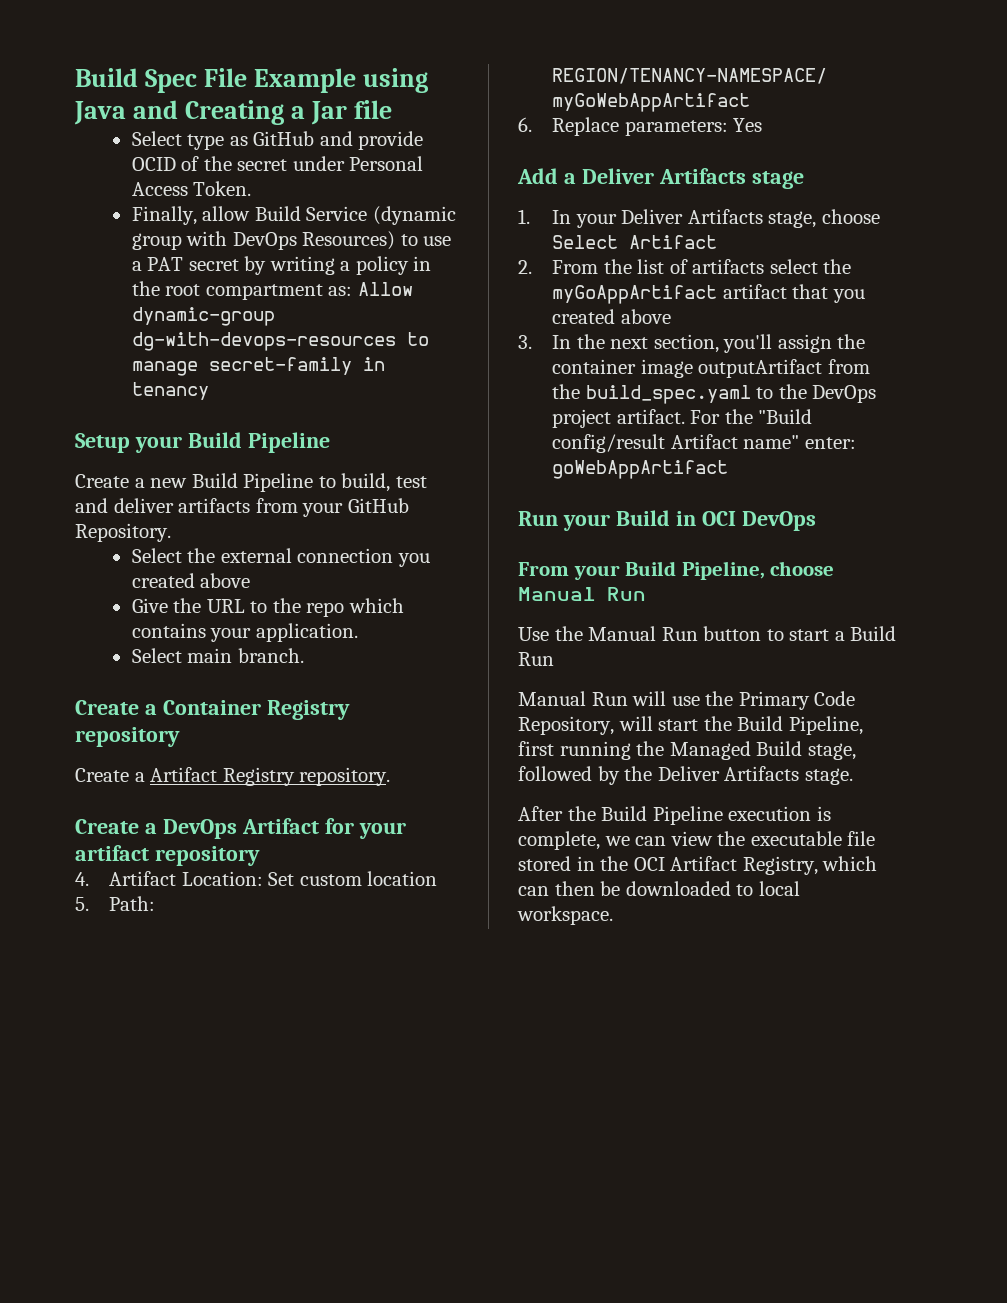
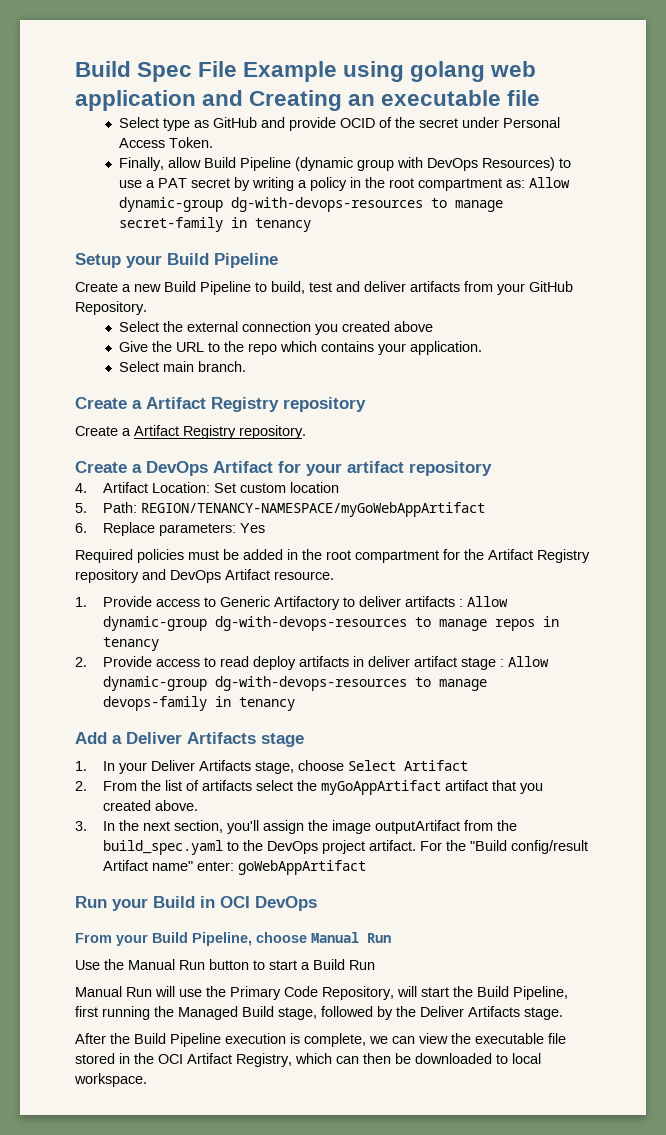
[74,100,348,125] Java and Creating a Jar -> [410,61,537,82] [75,90,502,111] golang web application and Creating an executable
[306,206,368,221] Service -> [240,157,292,171] Pipeline
[162,700,261,715] Container -> [146,397,206,409] Artifact
(763, 125) none -> [75,549,590,563] [75,569,334,583] [75,596,509,610] [103,616,560,631] [103,637,160,651] [75,656,550,670] [103,676,488,691] [103,696,296,711] // Required policies must be added in the root compartment for the Artifact Registry repository and DevOps Artifact resource. // 1. Provide access to Generic Artifactory to deliver artifacts : Allow dynamic-group dg-with-devops-resources to manage repos in tenancy // 2. Provide access to read deploy artifacts in deliver artifact stage : Allow dynamic-group dg-with-devops-resources to manage devops-family in tenancy
[620,309,671,324] above -> [155,800,199,811] above.
[552,359,637,374] container -> (329, 825) none

